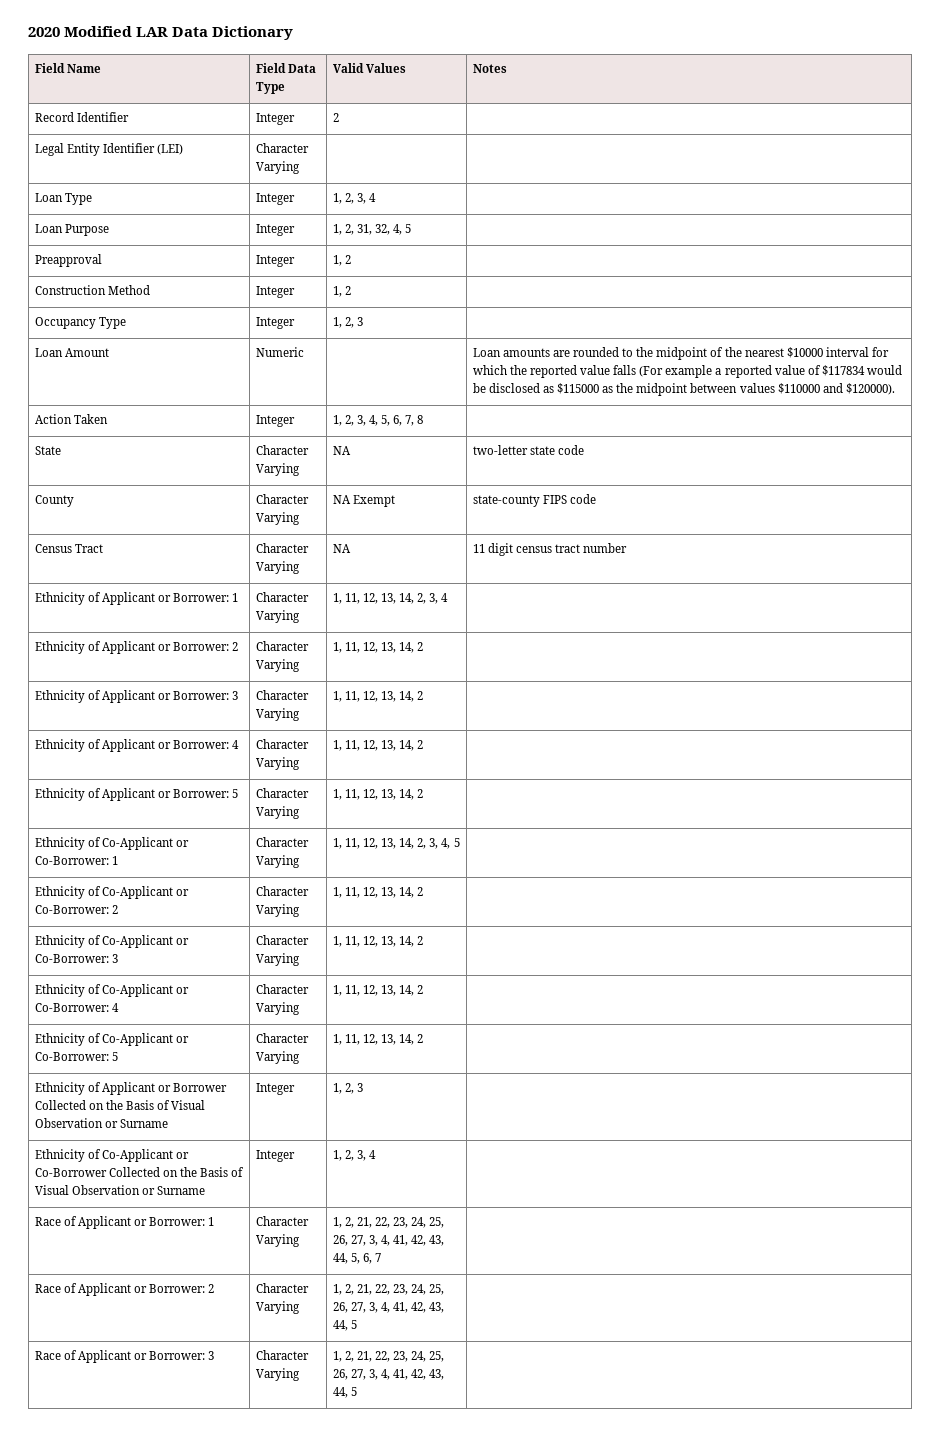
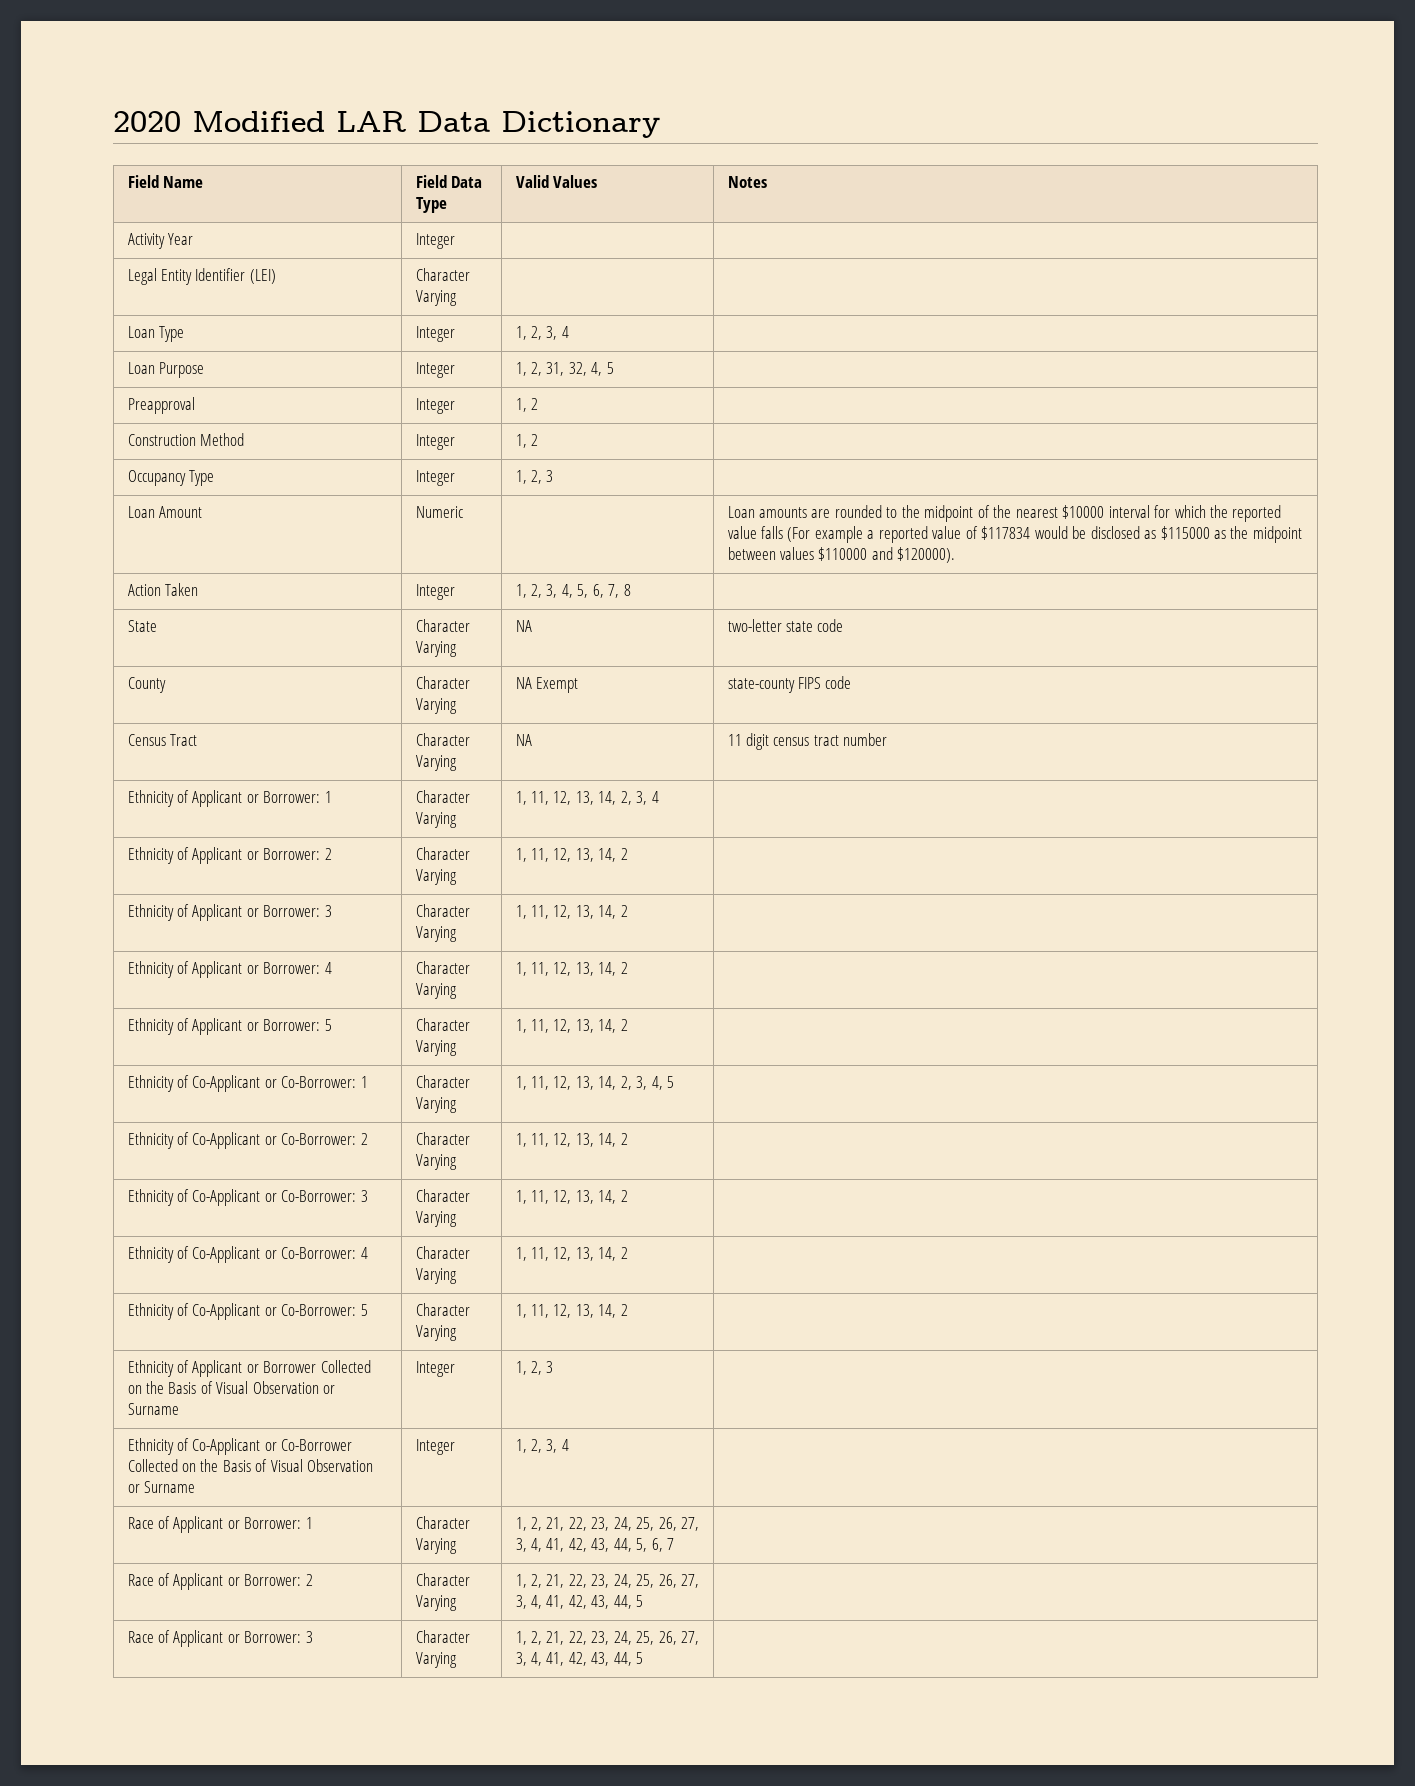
[34,112,129,122] [255,113,295,125] [332,113,339,122] Record Identifier | Integer | 2 -> [127,233,194,249] [415,233,455,249] Activity Year | Integer |

